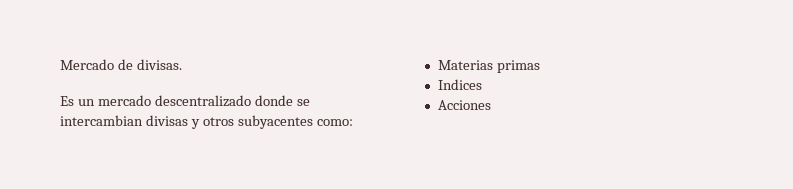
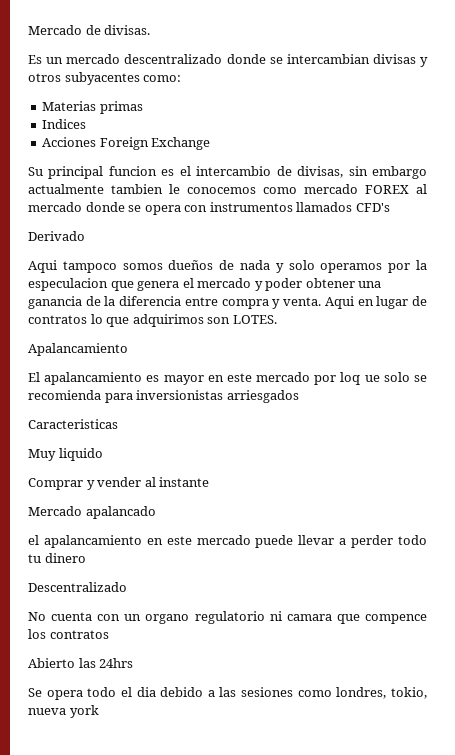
(491, 105) none -> [99,137,211,150] [28,166,428,179] [28,184,427,194] [28,202,390,215] [28,231,85,241] [28,260,428,273] [28,278,382,291] [28,296,427,309] [28,314,277,327] [28,343,128,356] [28,372,428,385] [28,390,299,403] [28,419,118,429] [28,448,103,461] [28,477,210,490] [28,506,156,519] [28,535,428,548] [28,553,86,563] [28,582,127,592] [28,611,427,624] [28,629,109,639] [28,658,134,668] [28,687,427,700] [28,705,99,718] Foreign Exchange // Su principal funcion es el intercambio de divisas, sin embargo actualmente tambien le conocemos como mercado FOREX al mercado donde se opera con instrumentos llamados CFD's // Derivado // Aqui tampoco somos dueños de nada y solo operamos por la especulacion que genera el mercado y poder obtener una ganancia de la diferencia entre compra y venta. Aqui en lugar de contratos lo que adquirimos son LOTES. // Apalancamiento // El apalancamiento es mayor en este mercado por loq ue solo se recomienda para inversionistas arriesgados // Caracteristicas // Muy liquido // Comprar y vender al instante // Mercado apalancado // el apalancamiento en este mercado puede llevar a perder todo tu dinero // Descentralizado // No cuenta con un organo regulatorio ni camara que compence los contratos // Abierto las 24hrs // Se opera todo el dia debido a las sesiones como londres, tokio, nueva york

